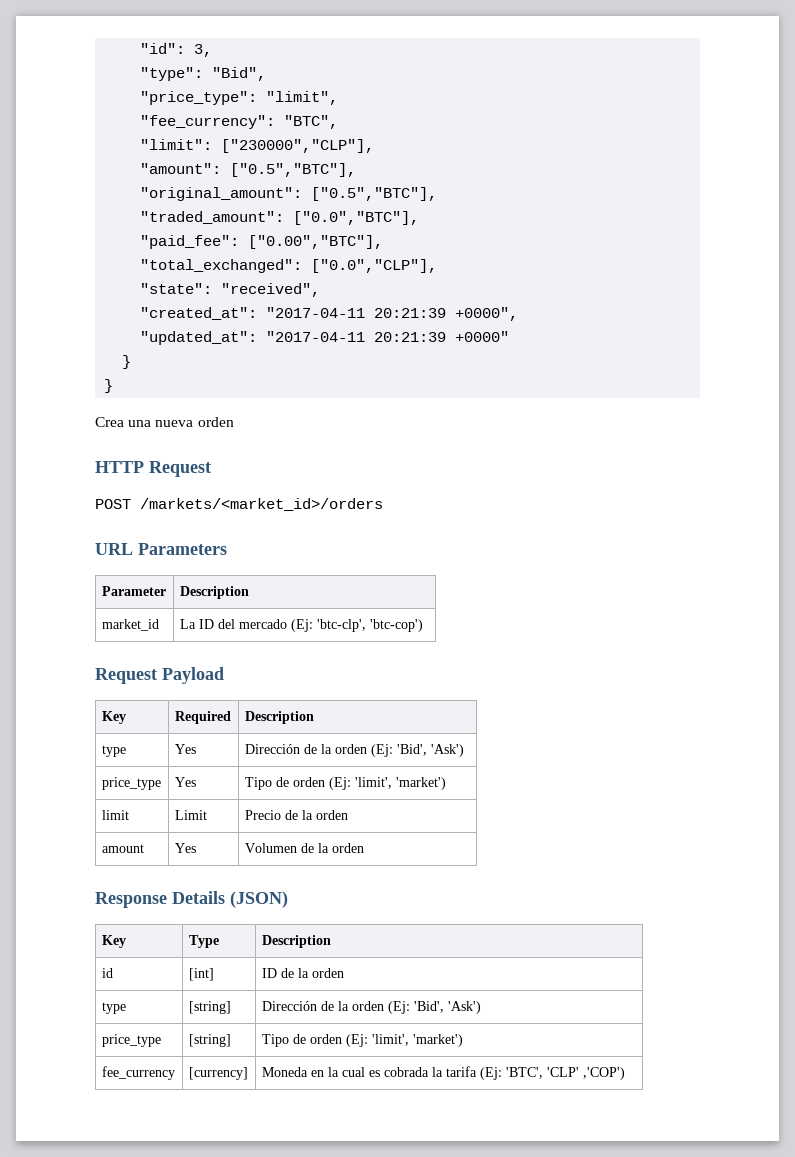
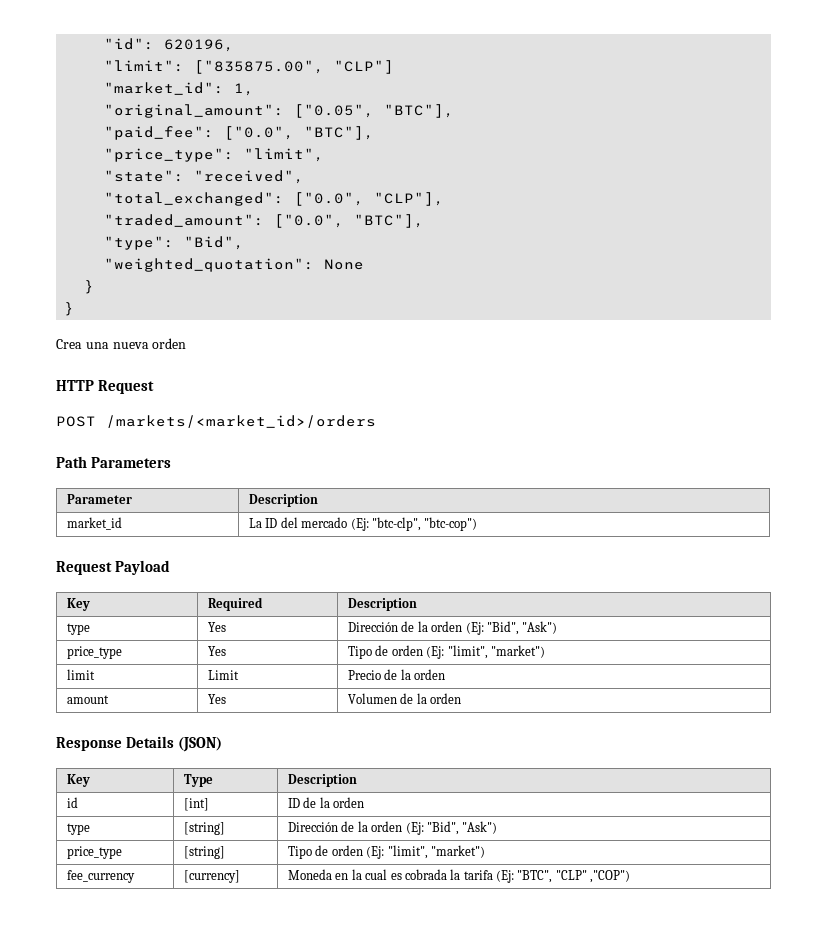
[194,44,213,57] [140,67,267,81] [140,91,339,105] [140,115,339,129] [140,139,375,153] [140,163,357,177] [140,187,438,201] [140,211,420,225] [140,235,384,249] [140,259,438,273] [140,283,321,297] [140,307,519,321] [140,331,510,345] 3, // "type": "Bid", // "price_type": "limit", // "fee_currency": "BTC", // "limit": ["230000","CLP"], // "amount": ["0.5","BTC"], // "original_amount": ["0.5","BTC"], // "traded_amount": ["0.0","BTC"], // "paid_fee": ["0.00","BTC"], // "total_exchanged": ["0.0","CLP"], // "state": "received", // "created_at": "2017-04-11 20:21:39 +0000", // "updated_at": "2017-04-11 20:21:39 +0000" -> [164,39,235,52] [104,60,395,74] [104,82,255,96] [104,104,455,118] [104,126,375,140] [104,148,325,162] [104,170,305,184] [104,192,445,206] [104,214,425,228] [104,236,245,250] [104,258,365,272] 620196, // "limit": ["835875.00", "CLP"] // "market_id": 1, // "original_amount": ["0.05", "BTC"], // "paid_fee": ["0.0", "BTC"], // "price_type": "limit", // "state": "received", // "total_exchanged": ["0.0", "CLP"], // "traded_amount": ["0.0", "BTC"], // "type": "Bid", // "weighted_quotation": None
[95,543,133,555] URL -> [56,456,87,468] Path
[316,619,423,632] 'btc-clp', 'btc-cop') -> [371,517,478,531] "btc-clp", "btc-cop")
[396,744,464,757] 'Bid', 'Ask') -> [486,621,558,635] "Bid", "Ask")
[354,777,446,790] 'limit', 'market') -> [447,645,545,659] "limit", "market")
[413,1001,481,1014] 'Bid', 'Ask') -> [426,821,498,835] "Bid", "Ask")
[371,1034,463,1047] 'limit', 'market') -> [387,845,485,859] "limit", "market")
[505,1067,625,1080] 'BTC', 'CLP' ,'COP') -> [517,870,631,883] "BTC", "CLP" ,"COP")

